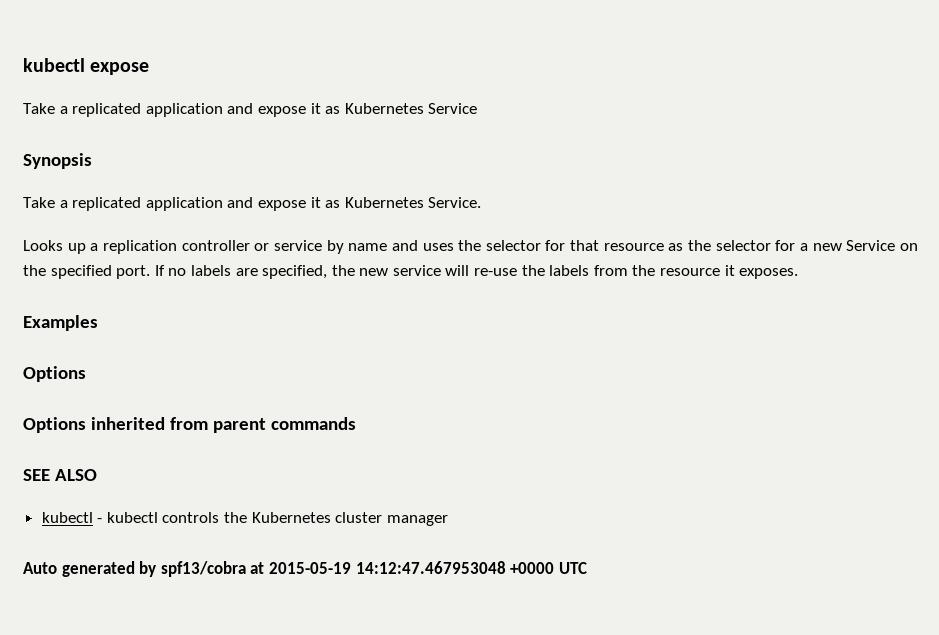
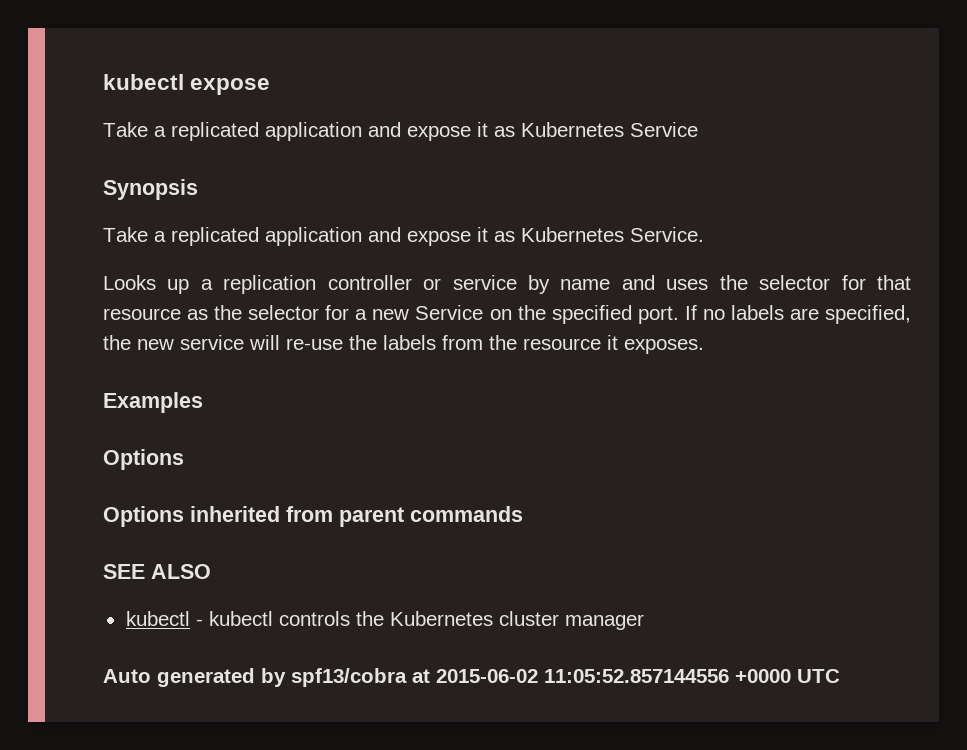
[268,561,506,574] 2015-05-19 14:12:47.467953048 -> [436,669,729,683] 2015-06-02 11:05:52.857144556

